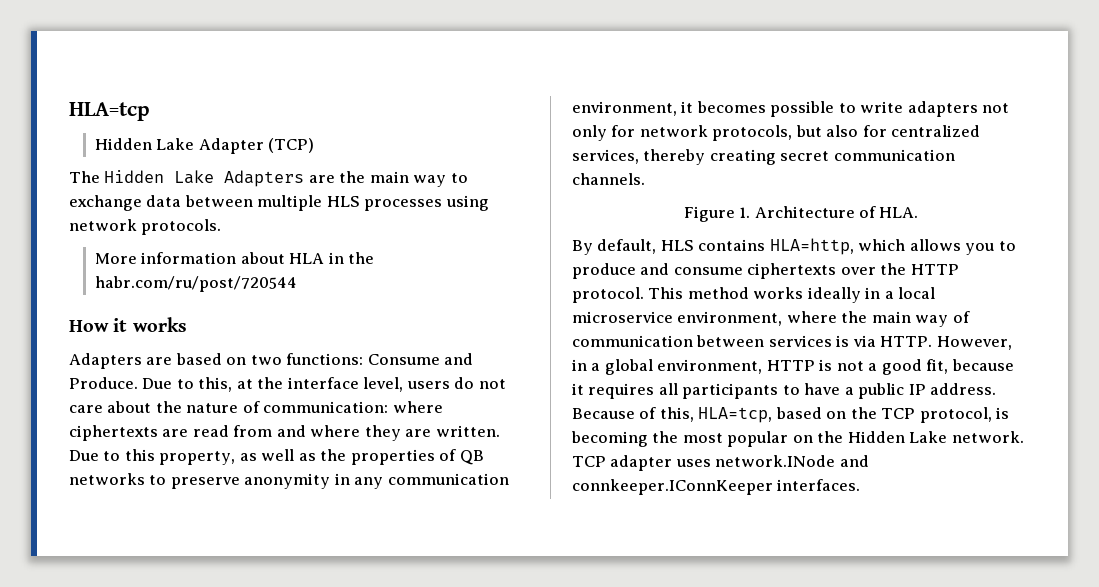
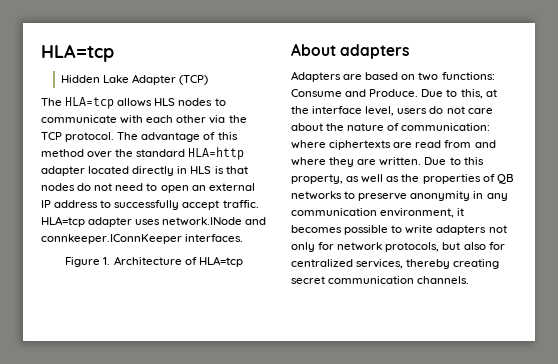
[104,170,468,187] [69,195,489,211] [69,219,222,235] [94,252,375,264] [94,276,297,292] [69,317,187,332] Hidden Lake Adapters are the main way to exchange data between multiple HLS processes using network protocols. // More information about HLA in the habr.com/ru/post/720544 // How it works -> [65,97,226,109] [41,115,247,124] [41,132,238,142] [41,147,245,160] [41,166,248,176] [41,183,255,193] [41,200,259,210] [41,216,267,227] [41,234,244,244] [65,256,243,267] [291,43,410,59] HLA=tcp allows HLS nodes to communicate with each other via the TCP protocol. The advantage of this method over the standard HLA=http adapter located directly in HLS is that nodes do not need to open an external IP address to successfully accept traffic. HLA=tcp adapter uses network.INode and connkeeper.IConnKeeper interfaces. // Figure 1. Architecture of HLA=tcp // About adapters
[683,206,919,222] [572,238,1016,255] [572,263,959,279] [572,287,936,303] [572,311,970,327] [572,335,1012,350] [572,359,1014,375] [572,383,997,399] [572,407,1010,423] [571,431,1024,447] [572,455,869,471] [572,479,861,495] // Figure 1. Architecture of HLA. // By default, HLS contains HLA=http, which allows you to produce and consume ciphertexts over the HTTP protocol. This method works ideally in a local microservice environment, where the main way of communication between services is via HTTP. However, in a global environment, HTTP is not a good fit, because it requires all participants to have a public IP address. Because of this, HLA=tcp, based on the TCP protocol, is becoming the most popular on the Hidden Lake network. TCP adapter uses network.INode and connkeeper.IConnKeeper interfaces. -> (470, 280) none

